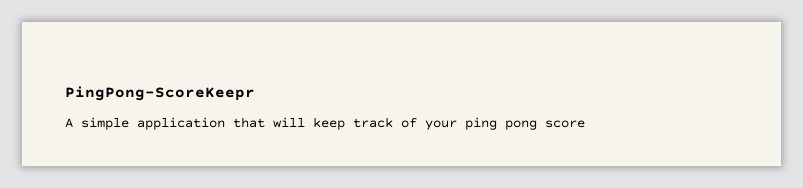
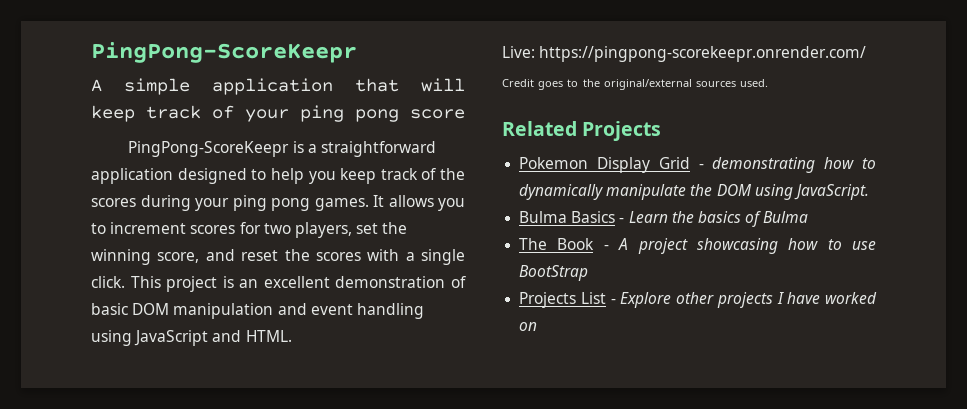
(585, 124) none -> [128,141,436,157] [91,168,465,184] [91,195,465,211] [91,222,408,238] [91,249,465,265] [91,276,466,292] [91,303,424,319] [91,330,292,346] [502,46,867,62] [502,79,769,90] [502,121,662,141] [519,157,876,173] [519,184,869,200] [519,211,809,227] [519,238,876,254] [519,265,589,281] [519,292,877,308] [519,322,538,331] // PingPong-ScoreKeepr is a straightforward application designed to help you keep track of the scores during your ping pong games. It allows you to increment scores for two players, set the winning score, and reset the scores with a single click. This project is an excellent demonstration of basic DOM manipulation and event handling using JavaScript and HTML. // Live: https://pingpong-scorekeepr.onrender.com/ // Credit goes to the original/external sources used. // Related Projects // Pokemon Display Grid - demonstrating how to dynamically manipulate the DOM using JavaScript. // Bulma Basics - Learn the basics of Bulma // The Book - A project showcasing how to use BootStrap // Projects List - Explore other projects I have worked on

